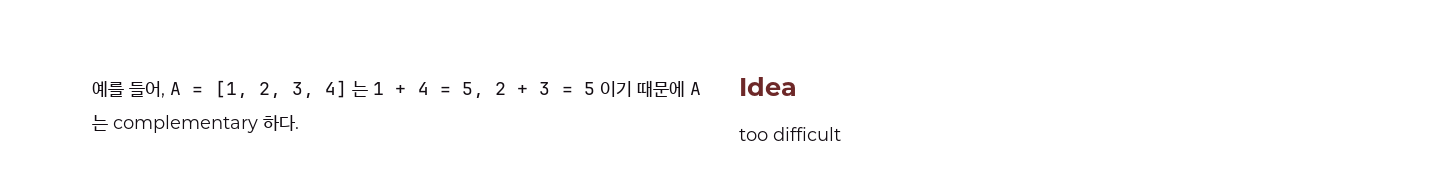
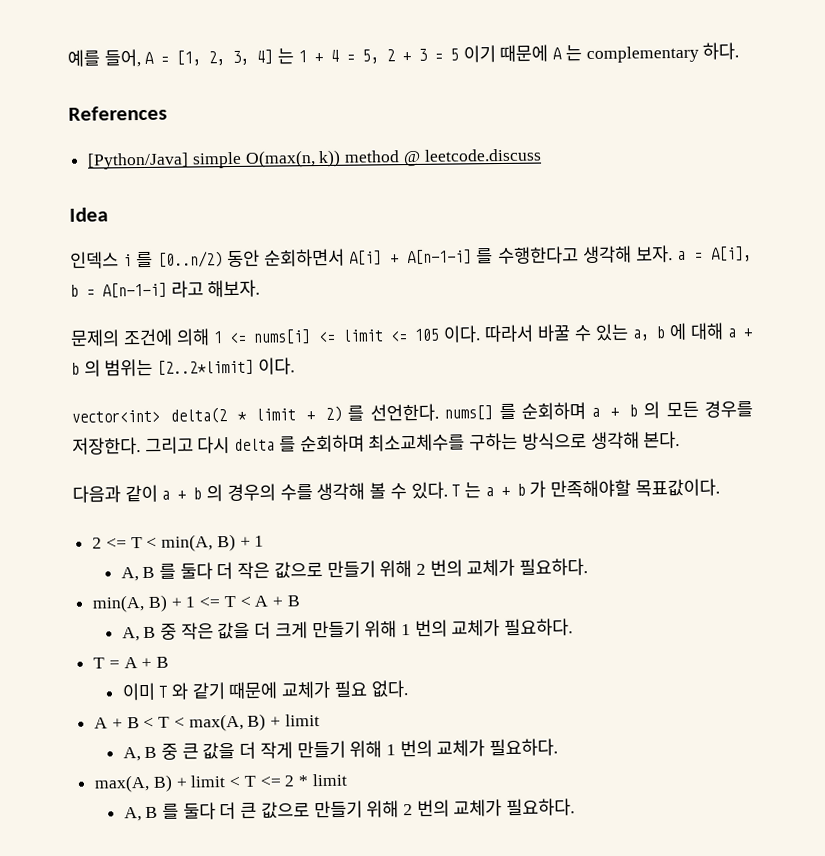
[739,77,797,96] [739,127,841,141] Idea // too difficult -> [68,105,167,121] [87,148,542,170] [69,207,108,222] [70,245,752,269] [70,279,261,299] [70,322,753,347] [71,357,295,377] [71,400,754,424] [72,431,681,455] [72,478,720,503] [92,533,265,552] [120,558,589,582] [92,594,300,613] [121,618,574,642] [93,656,170,669] [121,680,409,701] [94,713,320,732] [122,738,559,762] [94,773,347,793] [123,798,576,822] References // [Python/Java] simple O(max(n, k)) method @ leetcode.discuss // Idea // 인덱스 i 를 [0..n/2) 동안 순회하면서 A[i] + A[n-1-i] 를 수행한다고 생각해 보자. a = A[i], b = A[n-1-i] 라고 해보자. // 문제의 조건에 의해 1 <= nums[i] <= limit <= 105 이다. 따라서 바꿀 수 있는 a, b 에 대해 a + b 의 범위는 [2..2*limit] 이다. // vector<int> delta(2 * limit + 2) 를 선언한다. nums[] 를 순회하며 a + b 의 모든 경우를 저장한다. 그리고 다시 delta 를 순회하며 최소교체수를 구하는 방식으로 생각해 본다. // 다음과 같이 a + b 의 경우의 수를 생각해 볼 수 있다. T 는 a + b 가 만족해야할 목표값이다. // 2 <= T < min(A, B) + 1 // A, B 를 둘다 더 작은 값으로 만들기 위해 2 번의 교체가 필요하다. // min(A, B) + 1 <= T < A + B // A, B 중 작은 값을 더 크게 만들기 위해 1 번의 교체가 필요하다. // T = A + B // 이미 T 와 같기 때문에 교체가 필요 없다. // A + B < T < max(A, B) + limit // A, B 중 큰 값을 더 작게 만들기 위해 1 번의 교체가 필요하다. // max(A, B) + limit < T <= 2 * limit // A, B 를 둘다 더 큰 값으로 만들기 위해 2 번의 교체가 필요하다.

